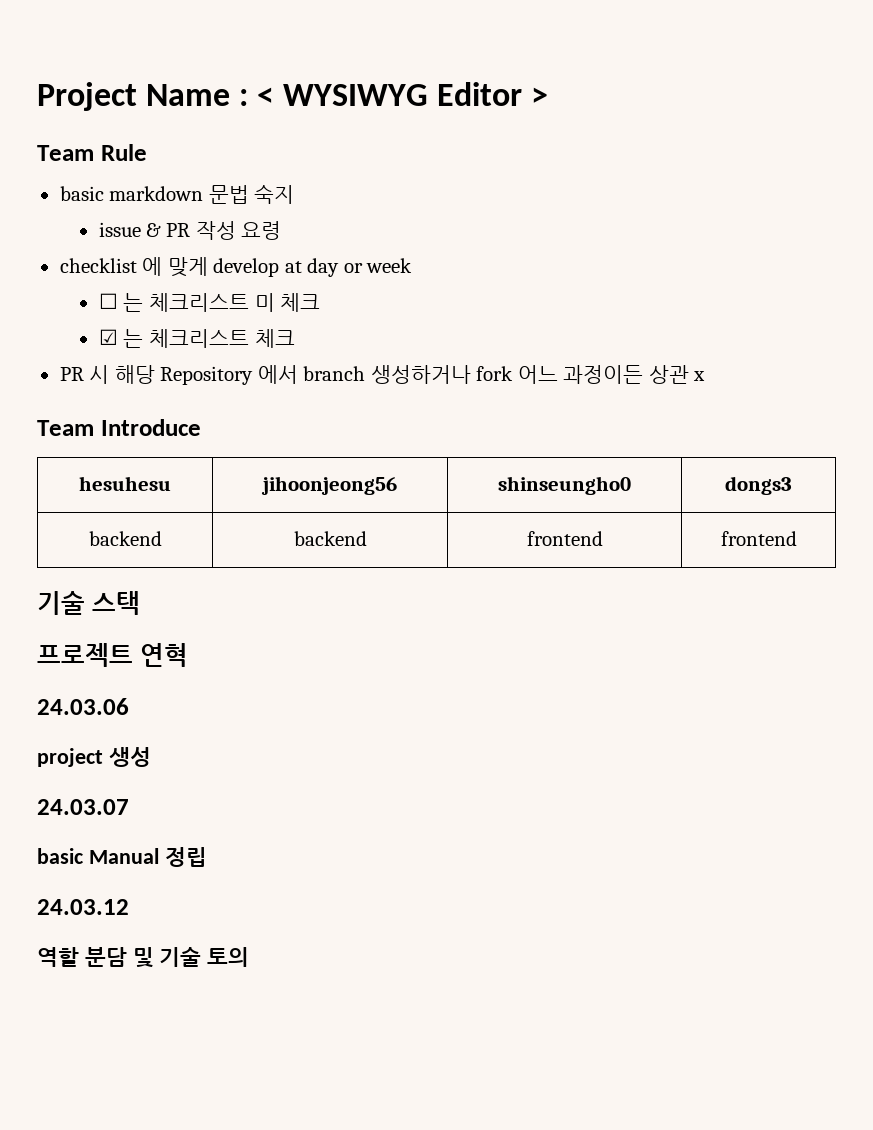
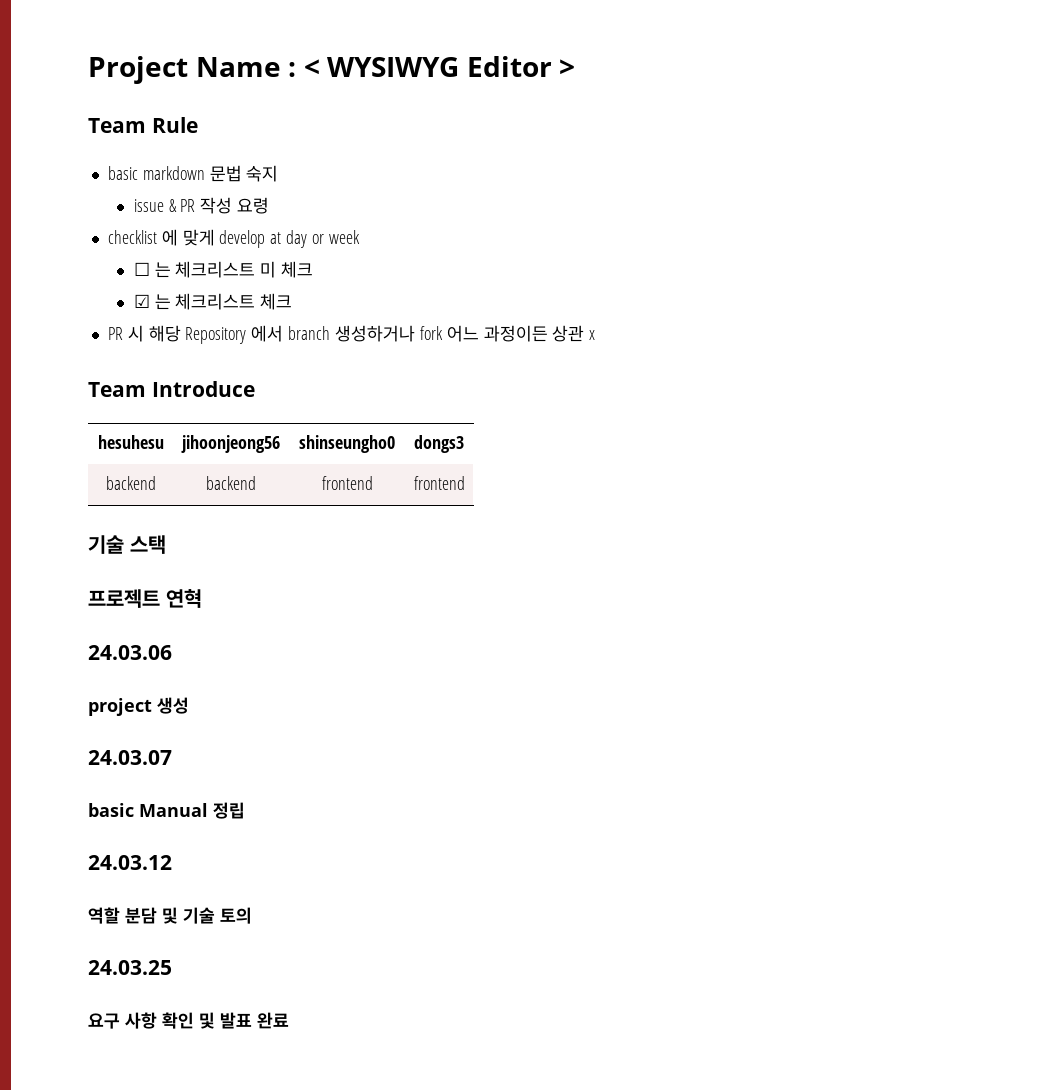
(250, 957) none -> [88,960,172,975] [88,1012,289,1029] // 24.03.25 // 요구 사항 확인 및 발표 완료

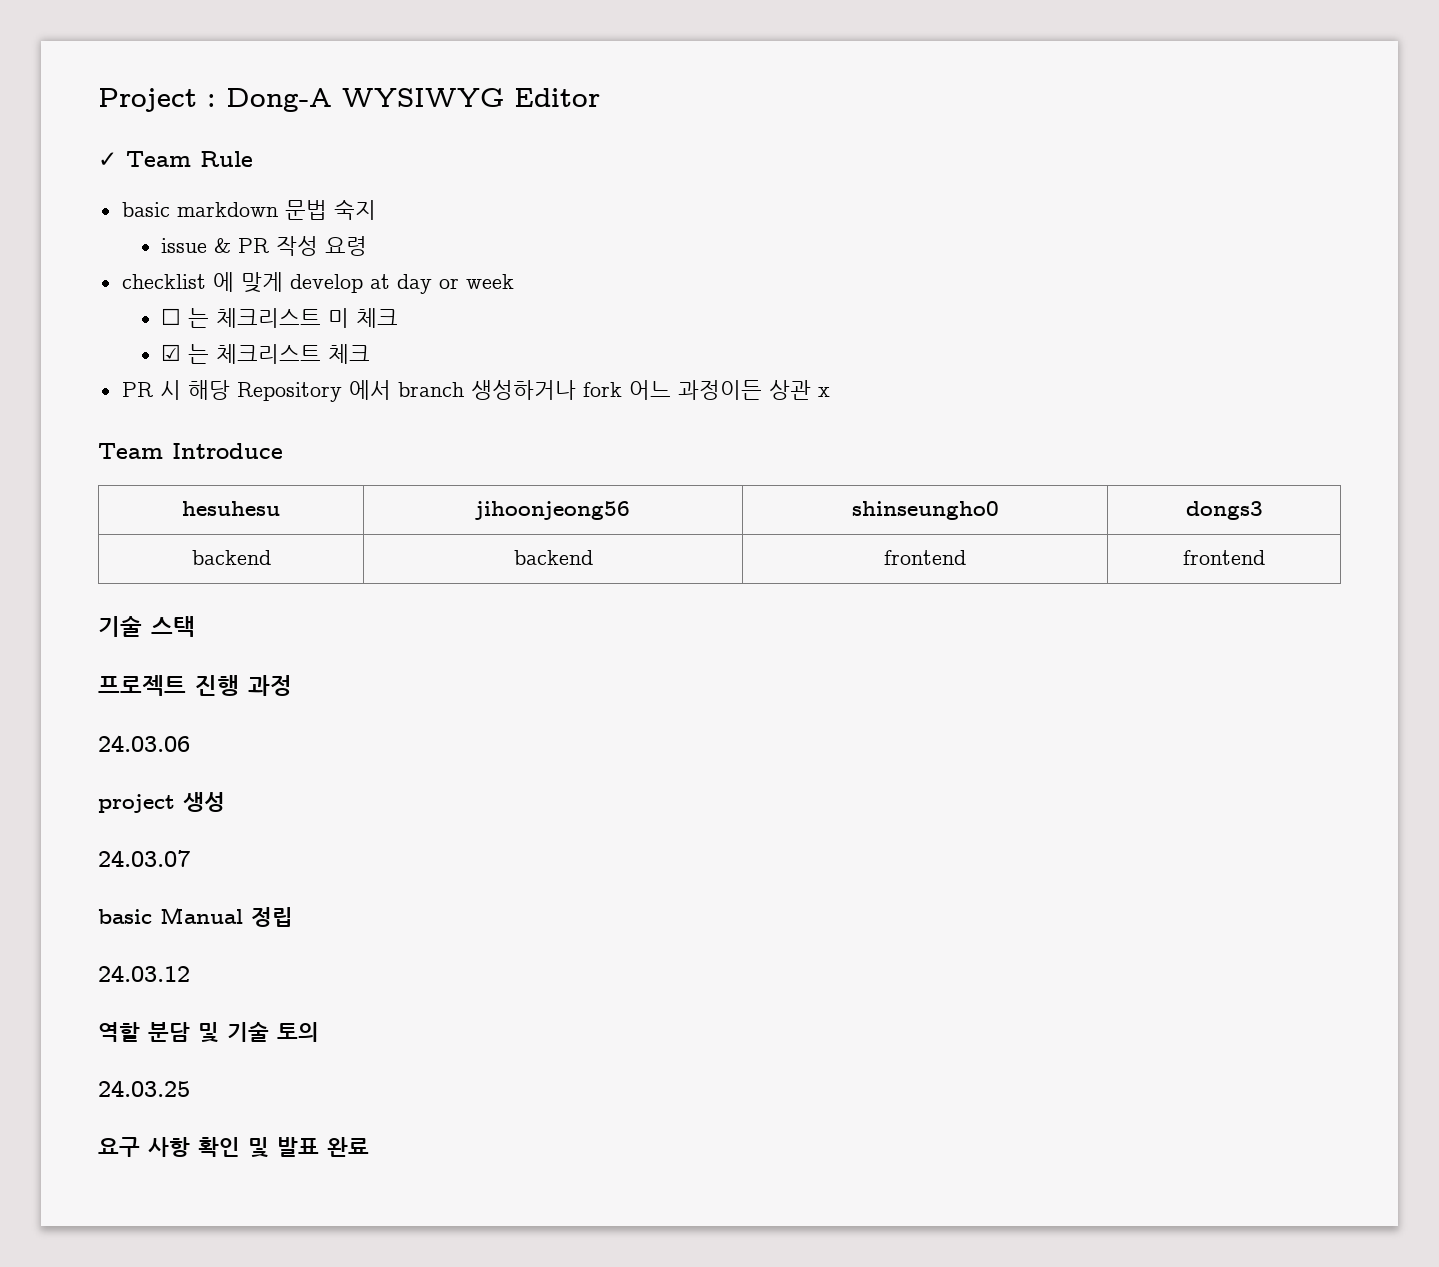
[195,57,320,77] Name : < -> [207,88,332,112] : Dong-A
[559,59,576,77] > // -> [98,152,117,167] // ✓
[165,589,202,608] 연혁 -> [195,675,292,696] 진행 과정

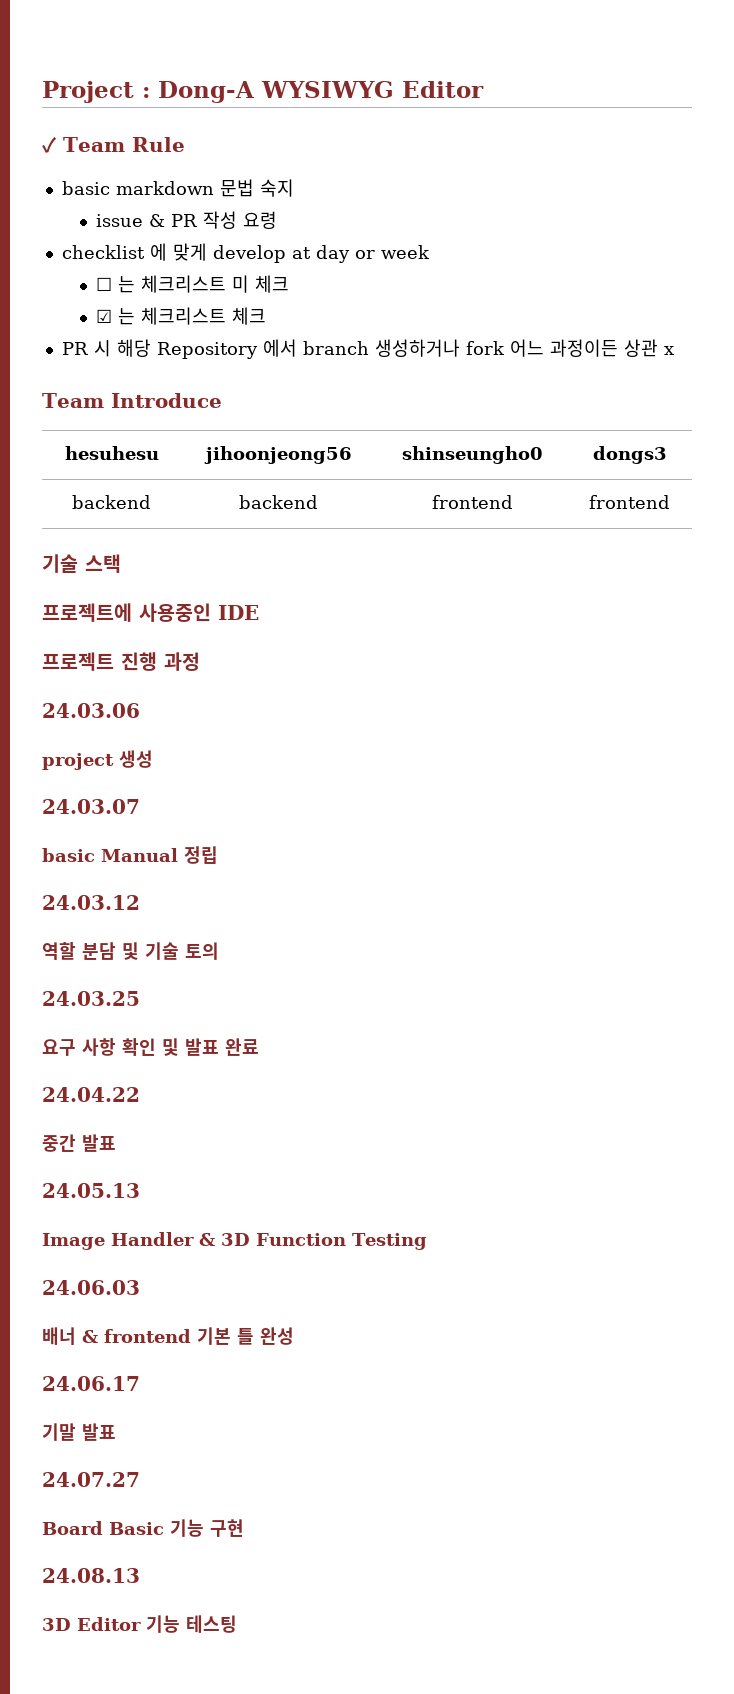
(195, 626) none -> [42,603,259,622] // 프로젝트에 사용중인 IDE
(369, 1147) none -> [42,1087,140,1102] [42,1134,116,1152] [42,1183,140,1198] [42,1232,427,1250] [42,1280,140,1295] [42,1327,294,1345] [42,1376,140,1391] [42,1423,116,1441] [42,1472,140,1487] [42,1519,244,1537] [42,1568,140,1583] [42,1615,237,1633] // 24.04.22 // 중간 발표 // 24.05.13 // Image Handler & 3D Function Testing // 24.06.03 // 배너 & frontend 기본 틀 완성 // 24.06.17 // 기말 발표 // 24.07.27 // Board Basic 기능 구현 // 24.08.13 // 3D Editor 기능 테스팅

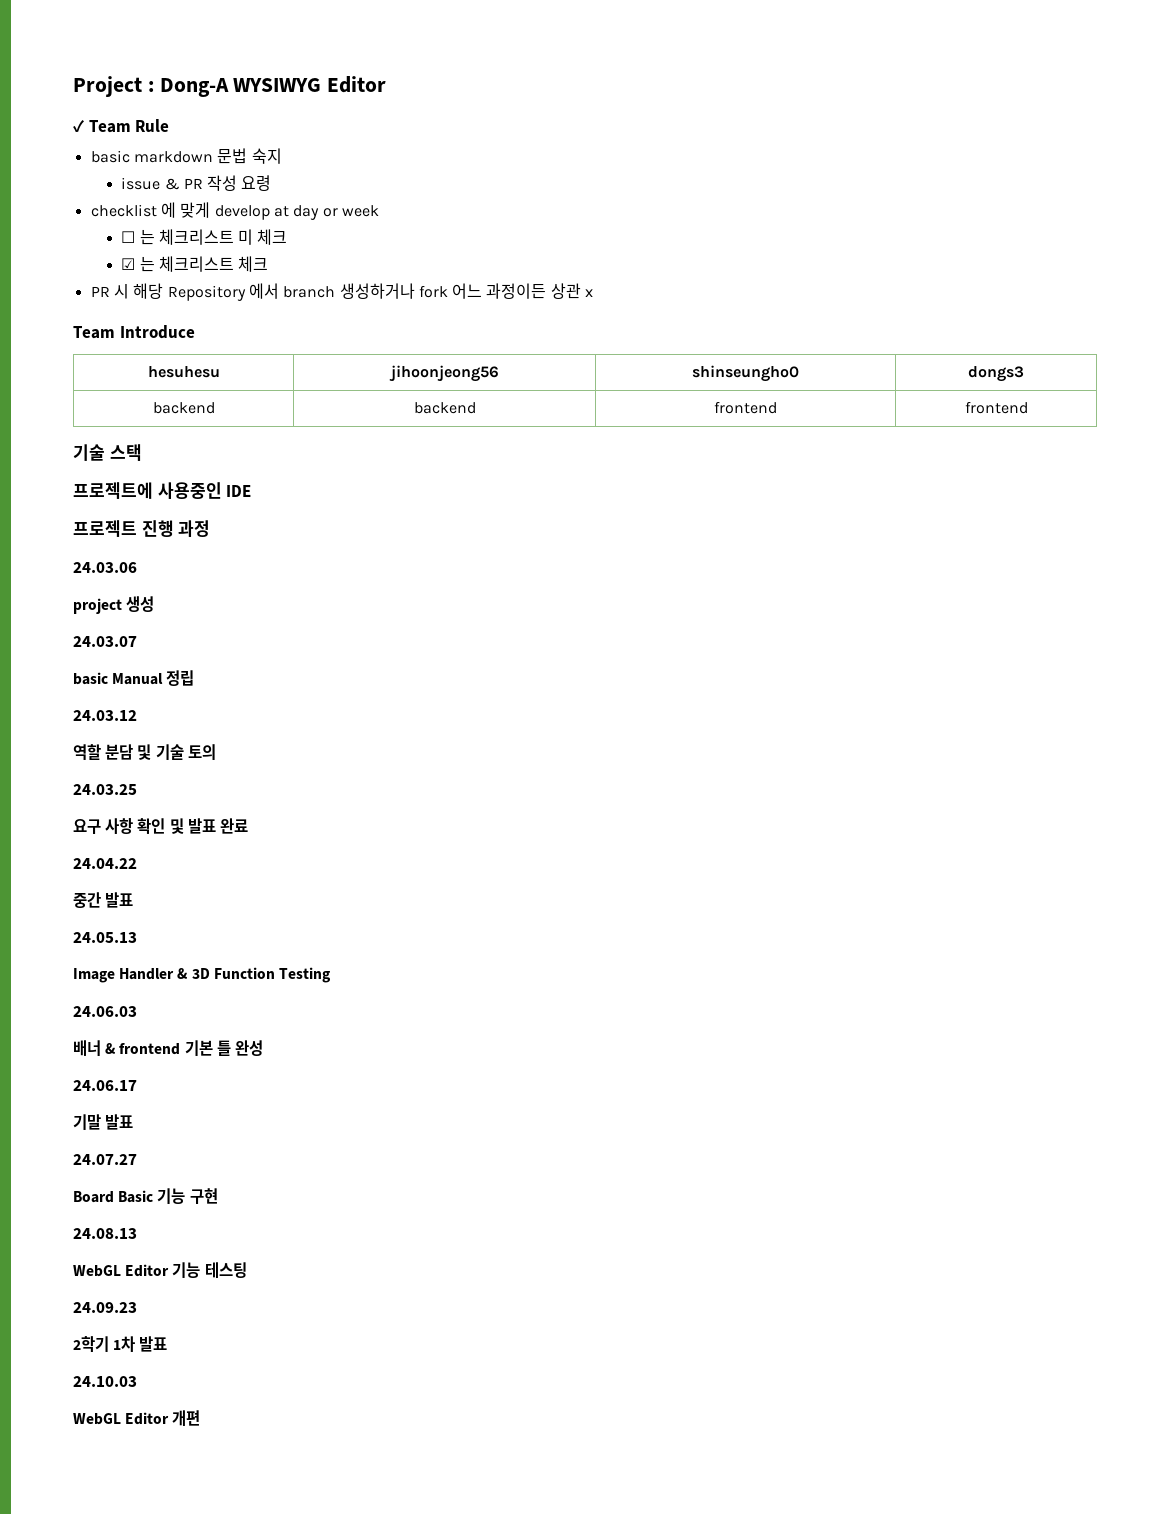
[42,1618,71,1631] 3D -> [73,1265,121,1277] WebGL
(237, 1624) none -> [73,1302,137,1313] [73,1336,168,1352] [73,1376,137,1387] [73,1410,201,1426] // 24.09.23 // 2학기 1차 발표 // 24.10.03 // WebGL Editor 개편

